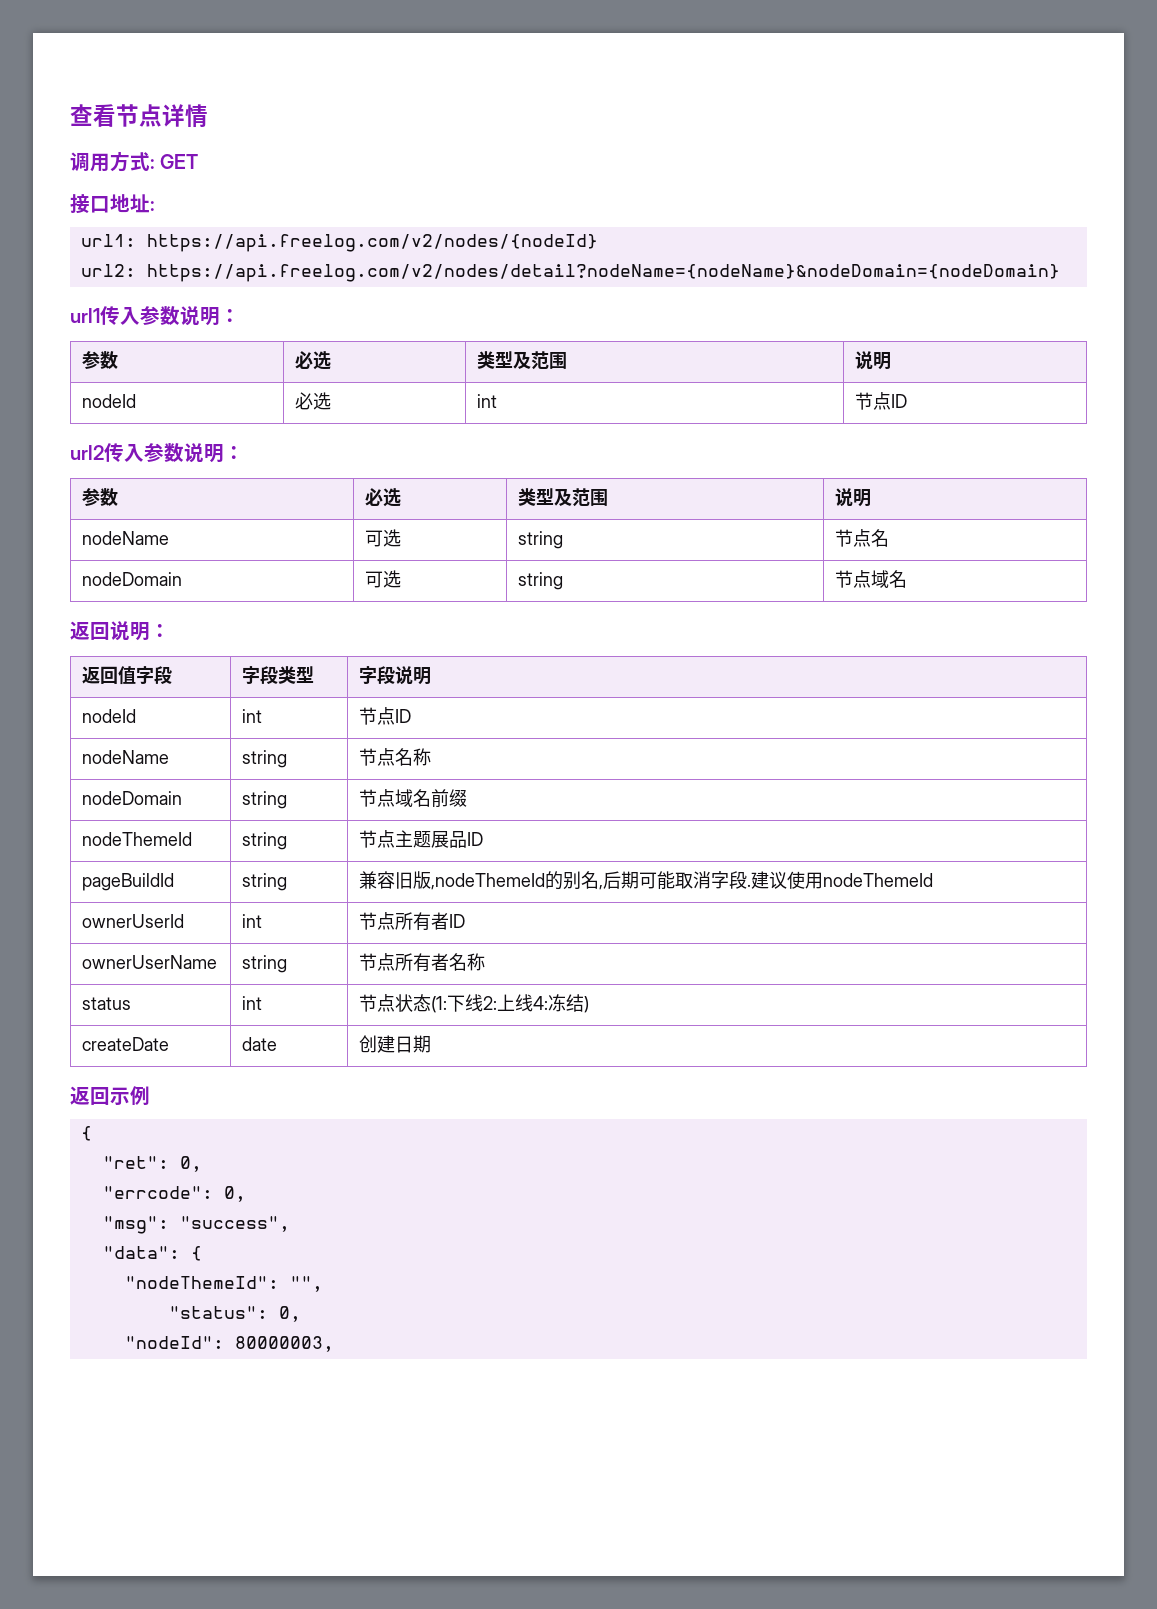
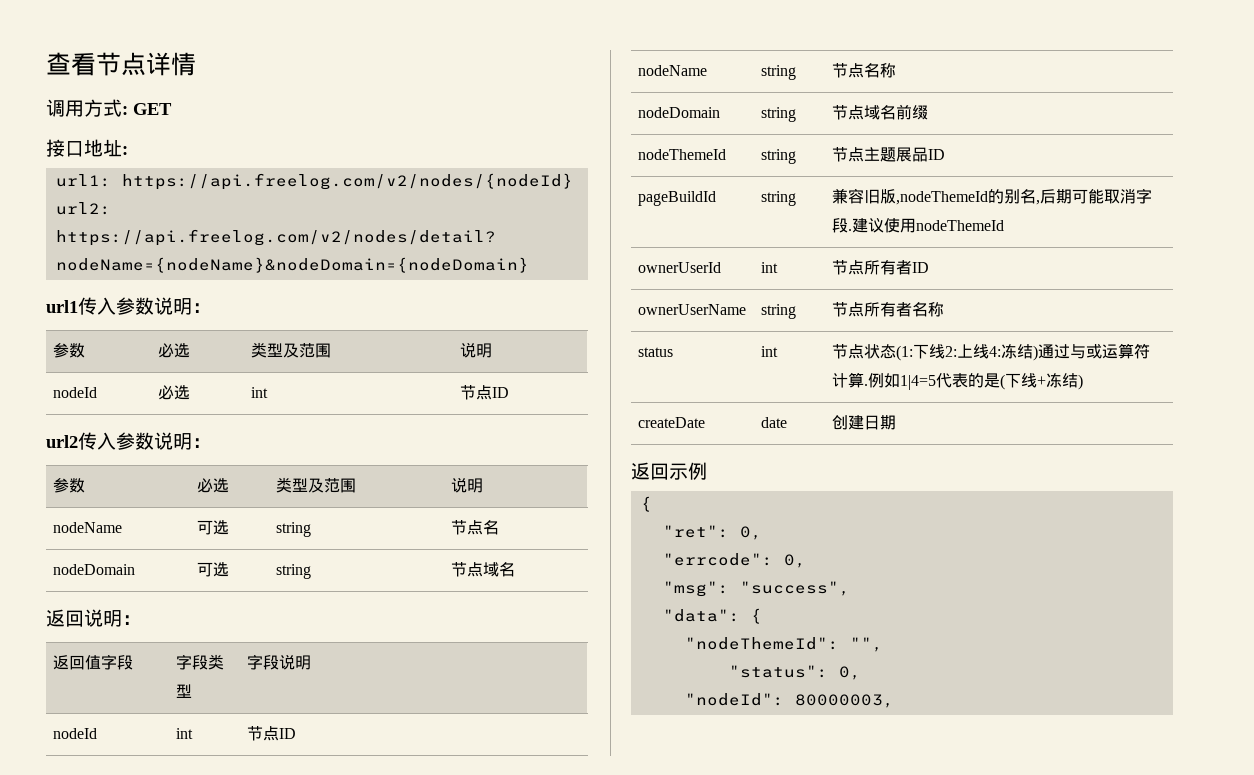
(590, 1004) none -> [1038,343,1151,359] [832,372,1084,390] 通过与或运算符计算.例如1|4=5代表的是(下线+冻结)

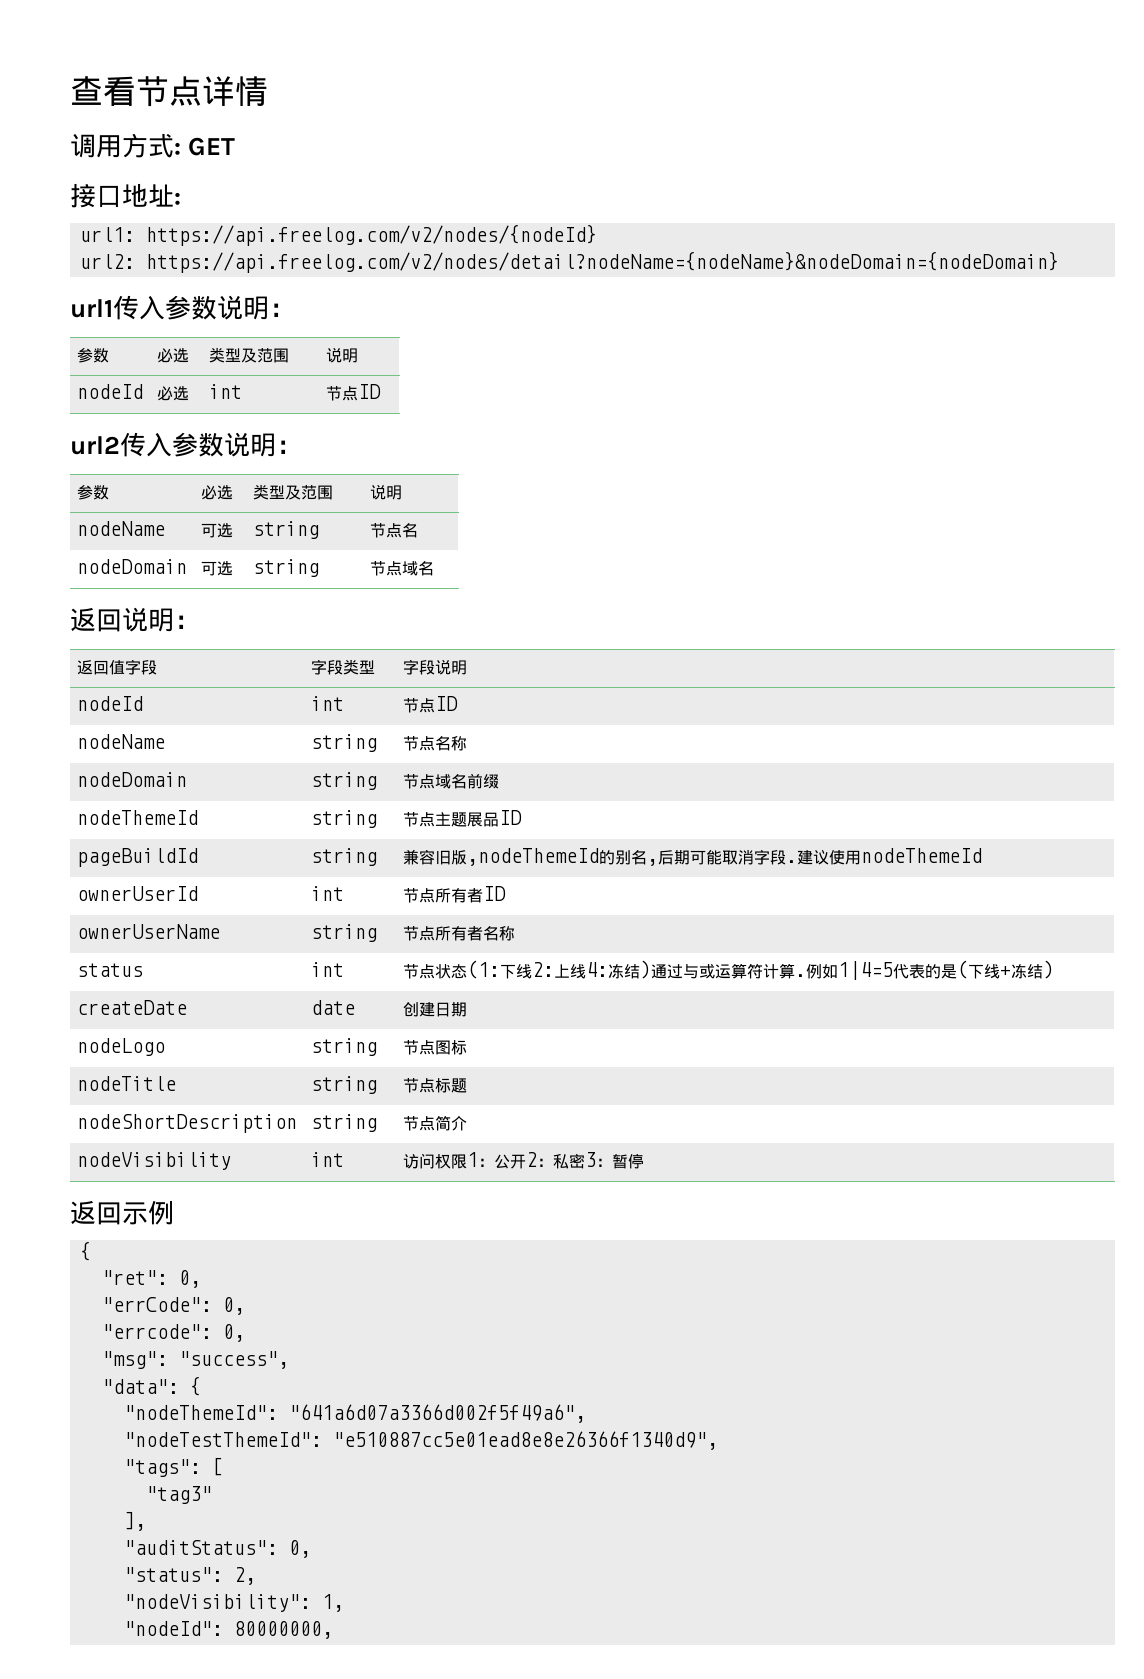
(897, 422) none -> [76,1038,165,1056] [310,1038,377,1056] [402,1040,467,1055] [76,1076,176,1091] [310,1076,377,1094] [402,1078,467,1093] [76,1114,297,1133] [310,1114,377,1132] [402,1115,467,1131] [76,1152,231,1170] [310,1152,344,1167] [402,1152,644,1169] // nodeLogo | string | 节点图标 // nodeTitle | string | 节点标题 // nodeShortDescription | string | 节点简介 // nodeVisibility | int | 访问权限1：公开2：私密3：暂停
(762, 533) none -> [101,1297,245,1315] // "errCode": 0,
[849,637,883,652] [728,665,861,680] "", // "status": 0, -> [288,1404,586,1423] [123,1431,718,1450] [123,1457,223,1477] [145,1486,212,1504] [123,1511,146,1531] [123,1540,311,1558] [123,1567,256,1585] [123,1594,344,1612] "641a6d07a3366d002f5f49a6", // "nodeTestThemeId": "e510887cc5e01ead8e8e26366f1340d9", // "tags": [ // "tag3" // ], // "auditStatus": 0, // "status": 2, // "nodeVisibility": 1,
[794,694,894,708] 80000003, -> [233,1621,333,1639] 80000000,

